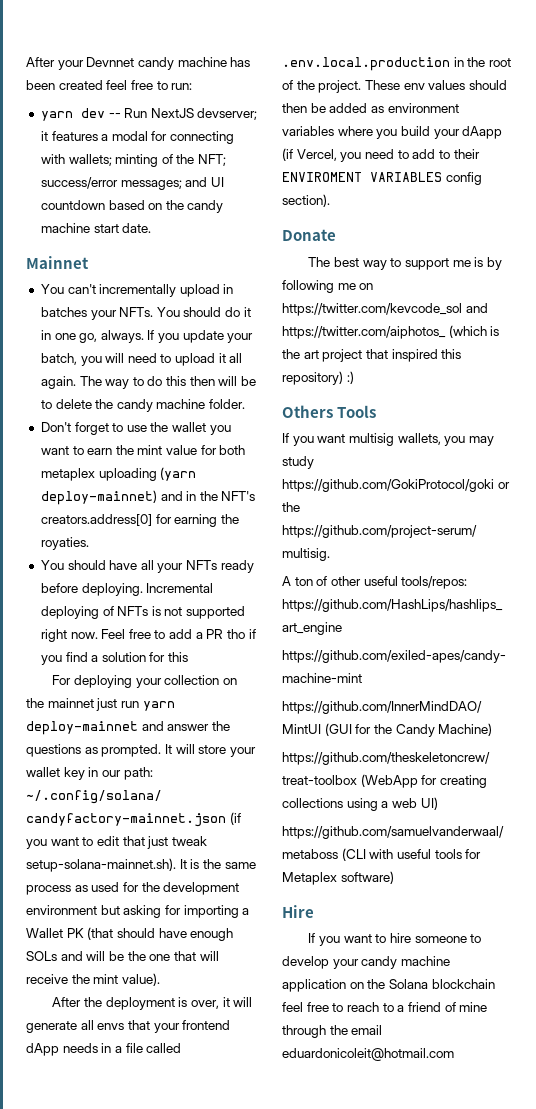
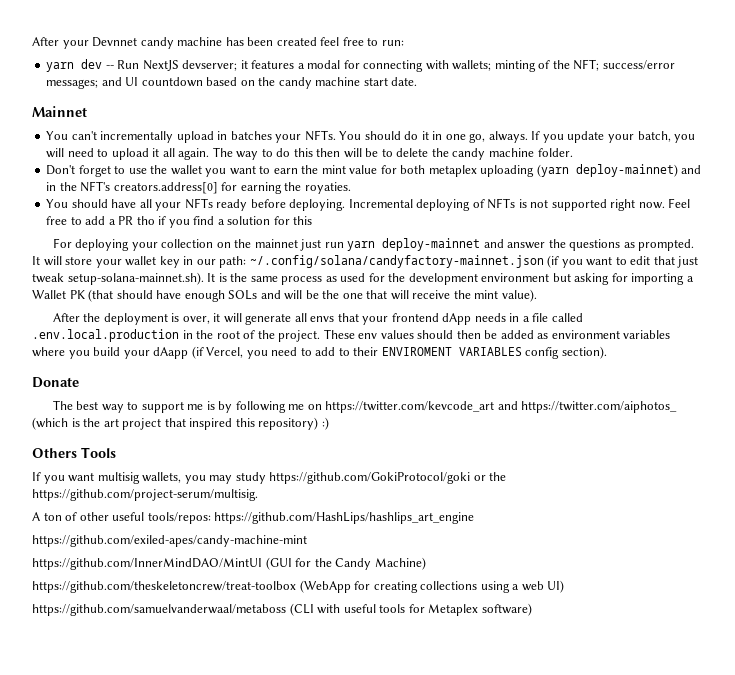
[282,303,462,316] https://twitter.com/kevcode_sol -> [325,401,495,413] https://twitter.com/kevcode_art
[282,905,314,918] [308,933,482,946] [282,956,450,969] [282,979,495,992] [282,1002,488,1012] [282,1025,383,1038] [282,1048,454,1061] // Hire // If you want to hire someone to develop your candy machine application on the Solana blockchain feel free to reach to a friend of mine through the email eduardonicoleit@hotmail.com -> (532, 609) none

